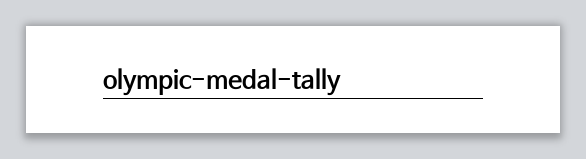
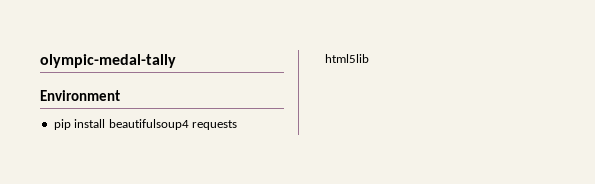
(341, 82) none -> [40,90,120,101] [53,119,237,130] [324,54,369,63] // Environment // pip install beautifulsoup4 requests html5lib

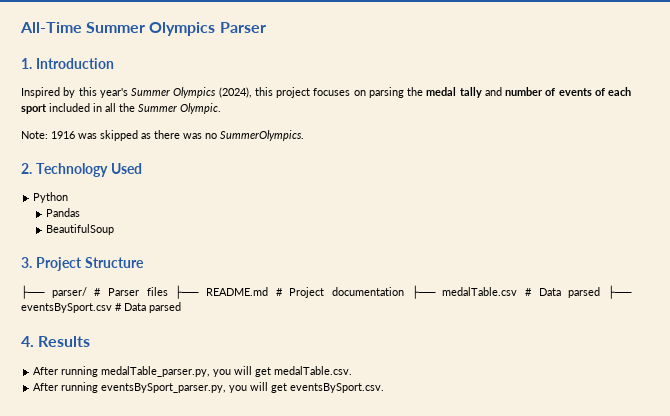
[40,54,176,68] [40,90,120,101] [53,119,237,130] [324,54,369,63] olympic-medal-tally // Environment // pip install beautifulsoup4 requests html5lib -> [20,22,266,36] [21,58,114,69] [21,87,631,98] [21,103,221,114] [21,130,304,141] [21,163,142,177] [33,192,69,203] [45,208,80,217] [45,224,114,235] [21,257,144,271] [21,285,632,299] [21,302,181,313] [21,336,91,347] [33,366,353,377] [33,382,385,393] All-Time Summer Olympics Parser // 1. Introduction // Inspired by this year's Summer Olympics (2024), this project focuses on parsing the medal tally and number of events of each sport included in all the Summer Olympic. // Note: 1916 was skipped as there was no SummerOlympics. // 2. Technology Used // Python // Pandas // BeautifulSoup // 3. Project Structure // ├── parser/ # Parser files ├── README.md # Project documentation ├── medalTable.csv # Data parsed ├── eventsBySport.csv # Data parsed // 4. Results // After running medalTable_parser.py, you will get medalTable.csv. // After running eventsBySport_parser.py, you will get eventsBySport.csv.

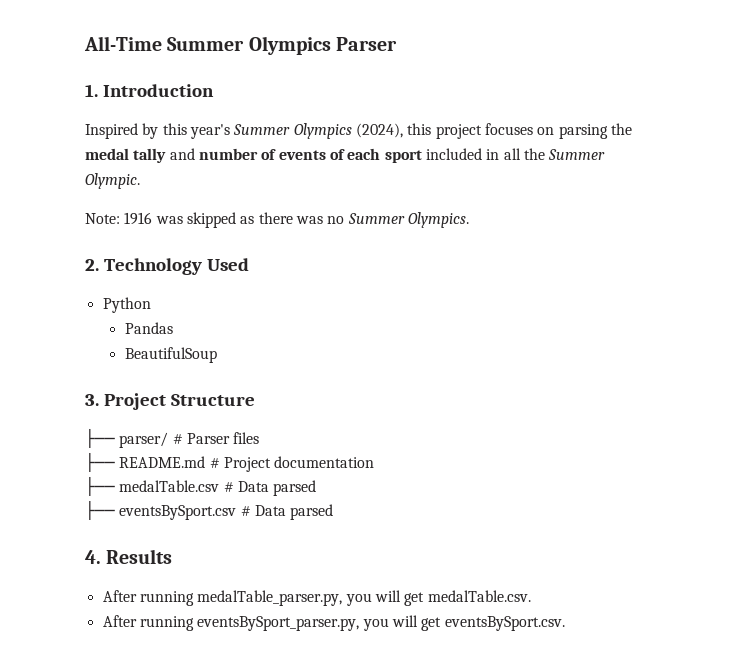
[220,130,304,141] SummerOlympics. -> [347,212,469,228] Summer Olympics.
(168, 291) none -> (260, 438) //
(404, 291) none -> (375, 462) //
(601, 292) none -> (317, 488) //

